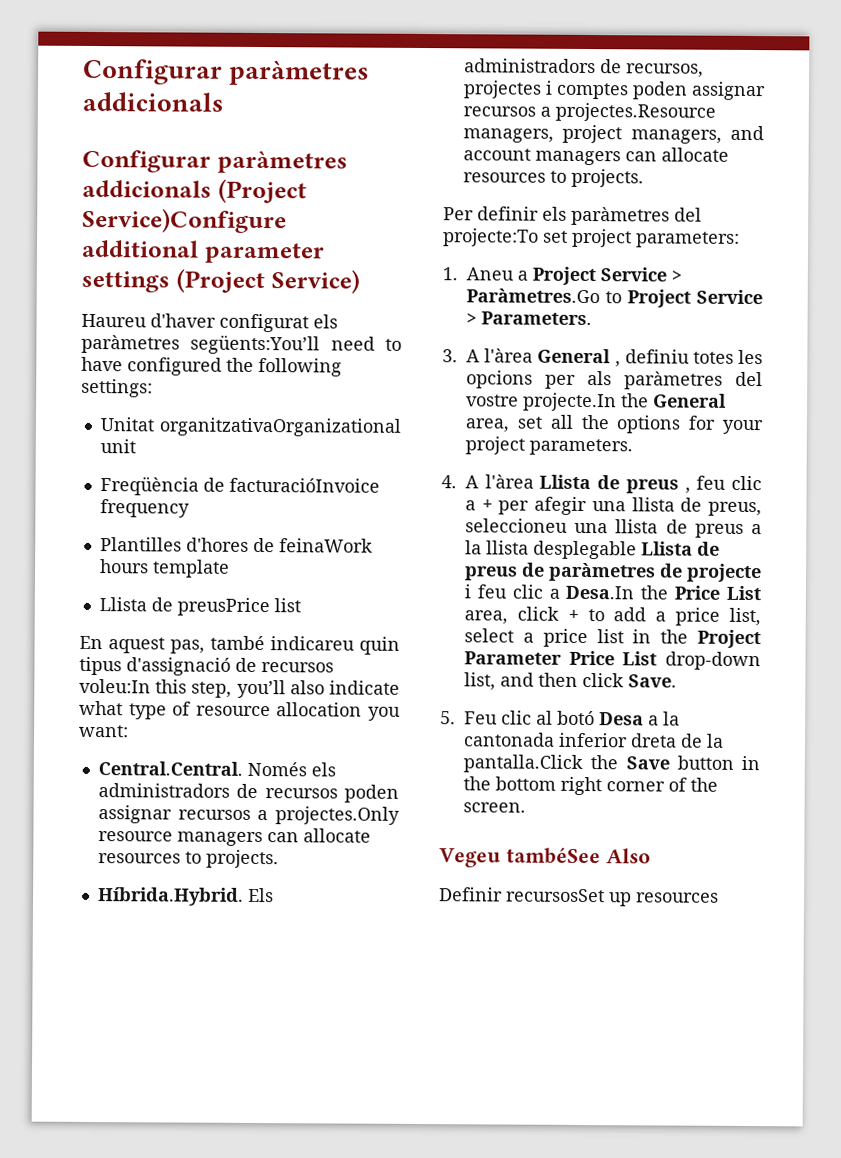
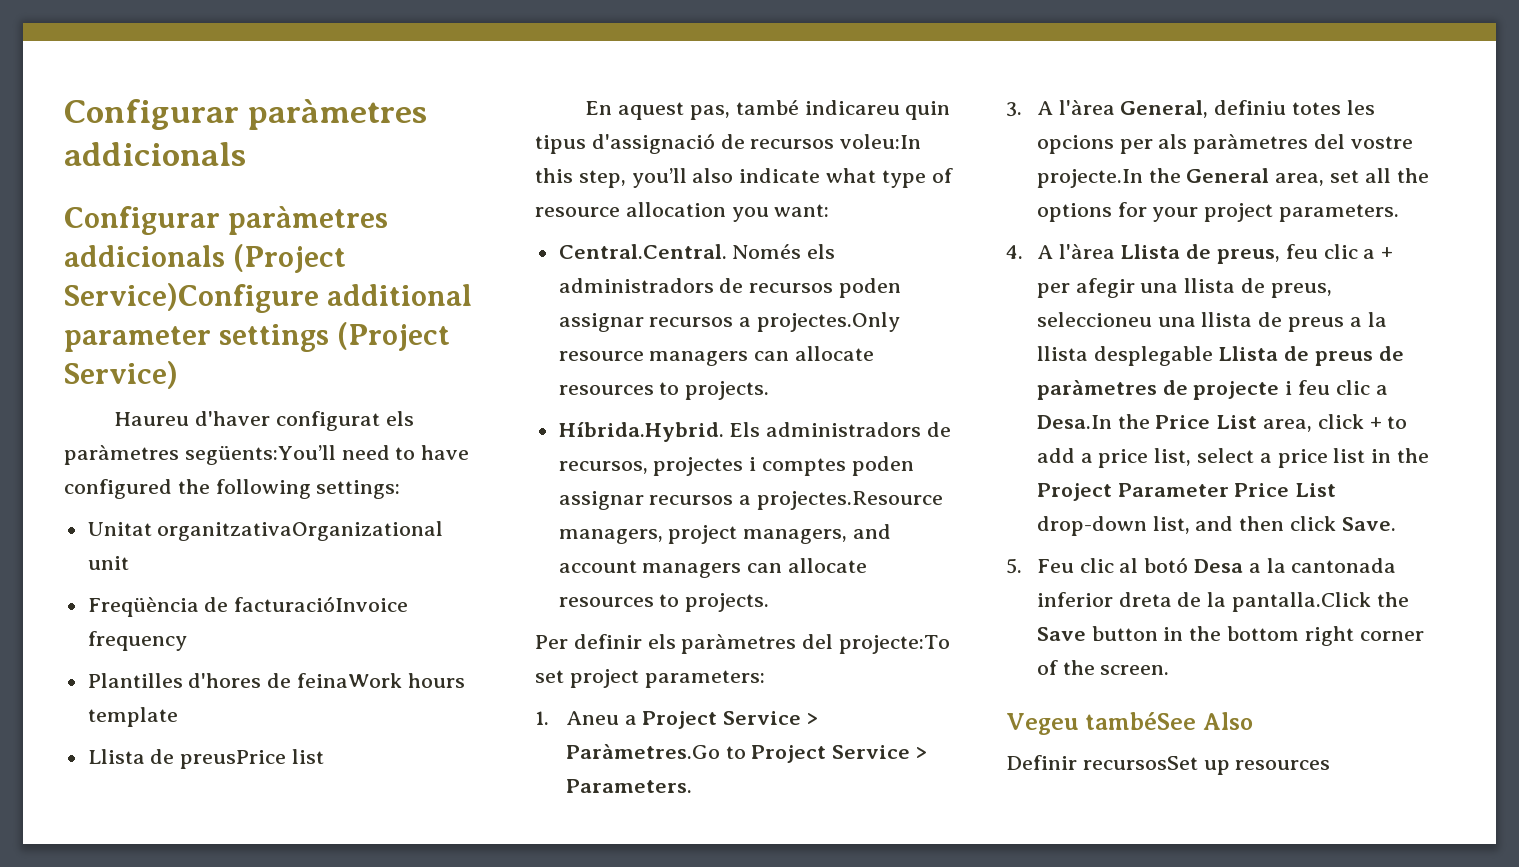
[537,348,621,368] General , -> [1120,100,1209,118] General,
[625,479,691,494] preus , -> [1216,249,1280,264] preus,

